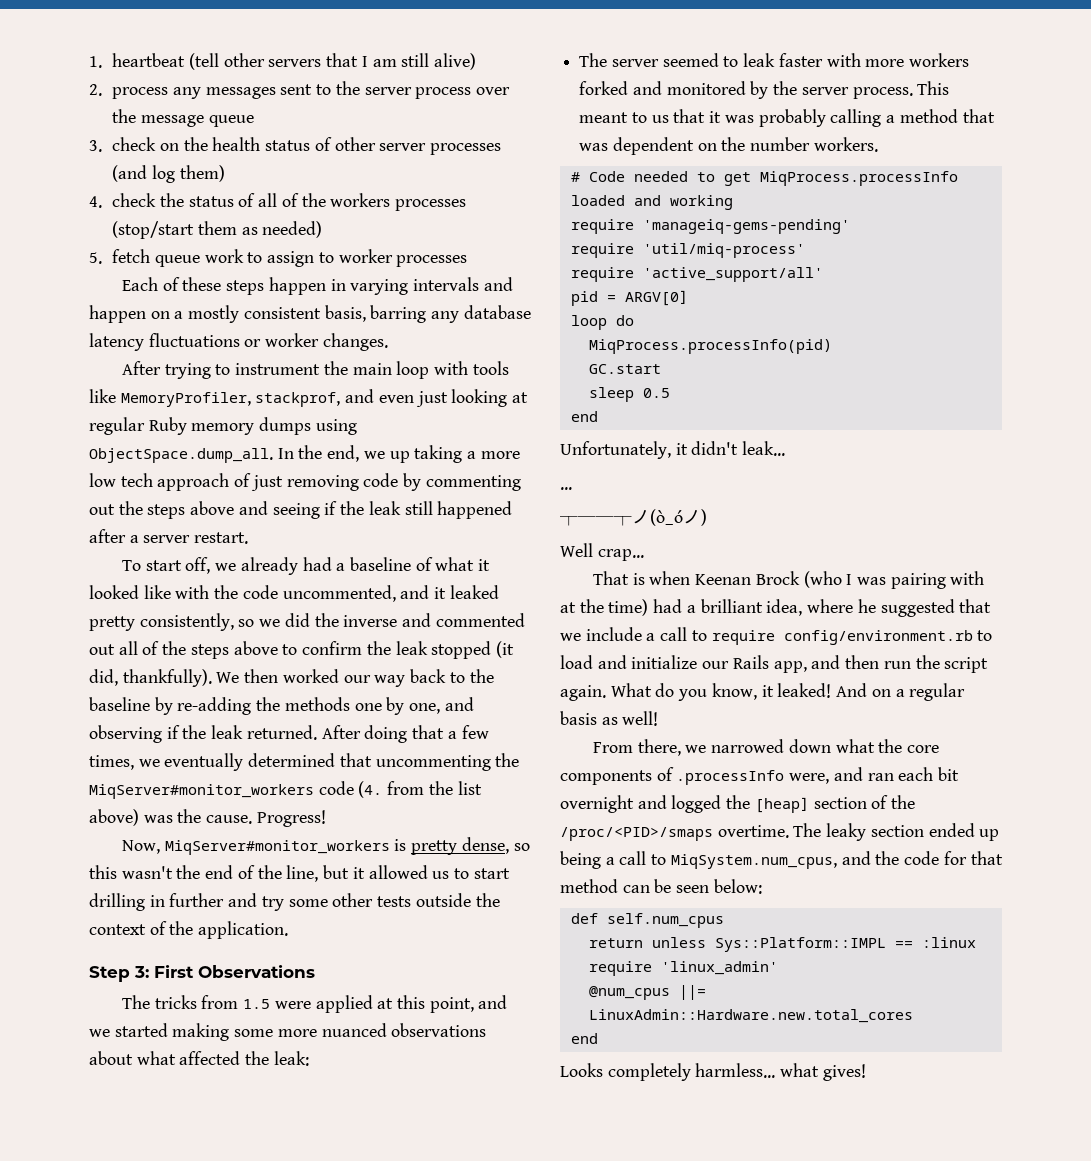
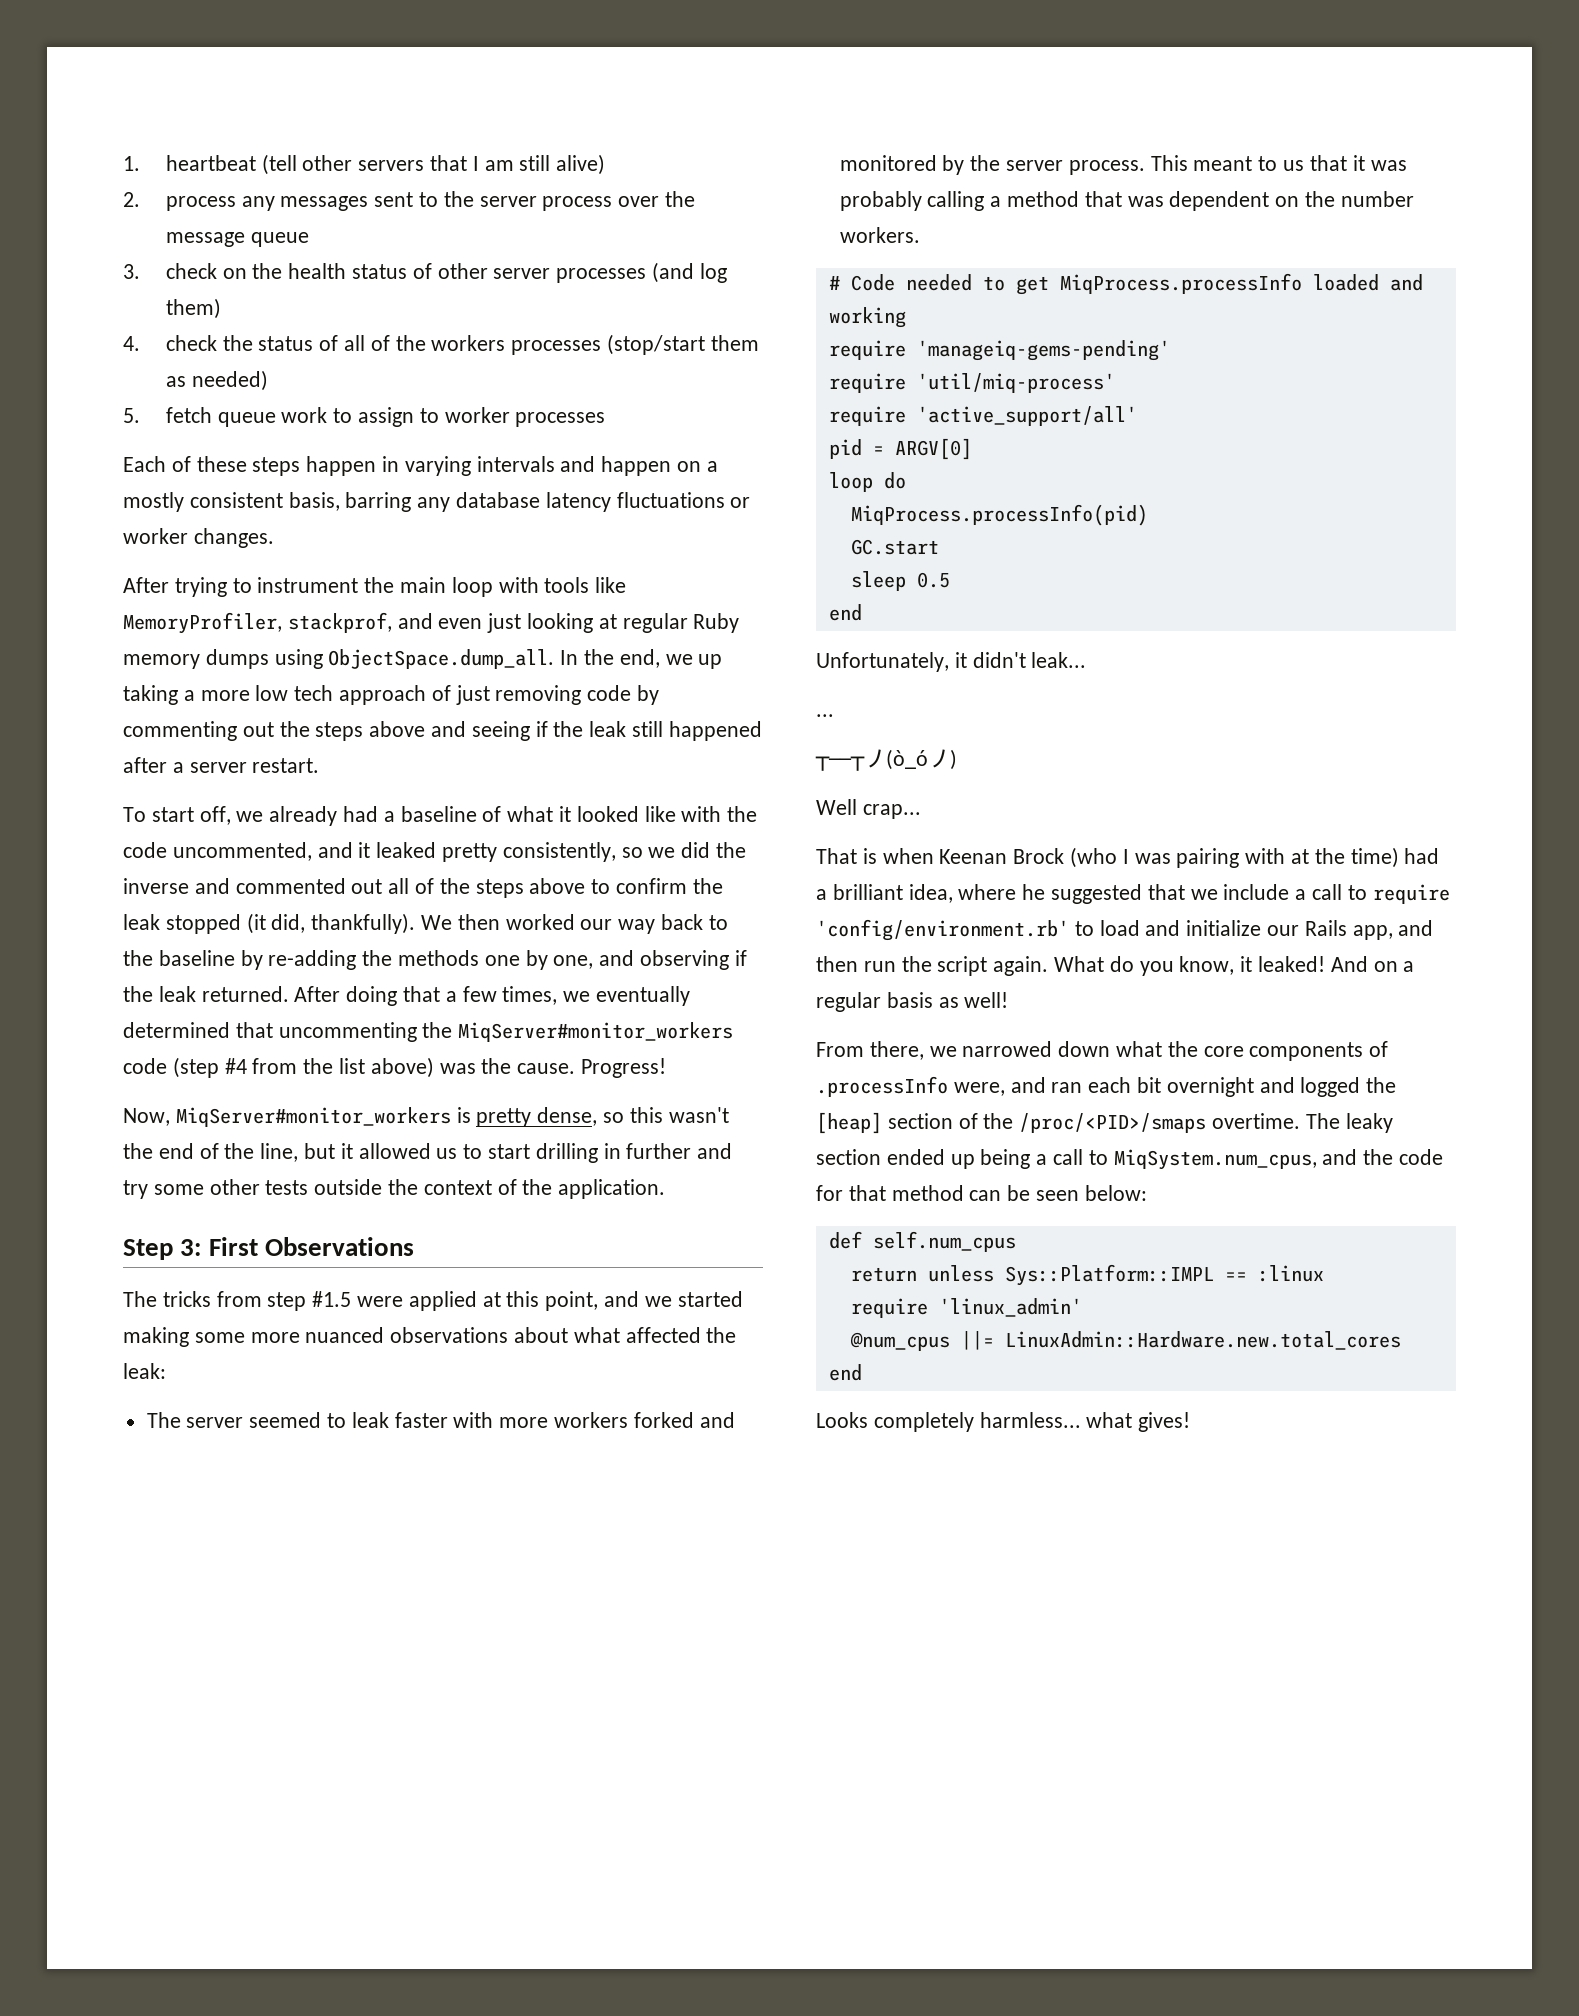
[358,781,383,798] (4. -> [172,1057,247,1078] (step #4
[243,999,271,1009] 1.5 -> [267,1291,352,1311] step #1.5
[783,630,973,645] config/environment.rb -> [816,919,1069,941] 'config/environment.rb'

